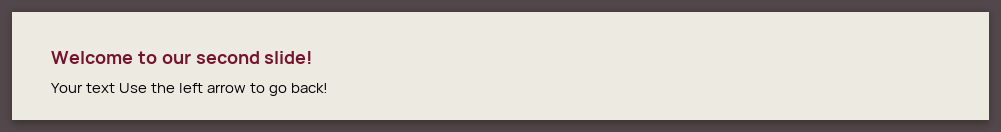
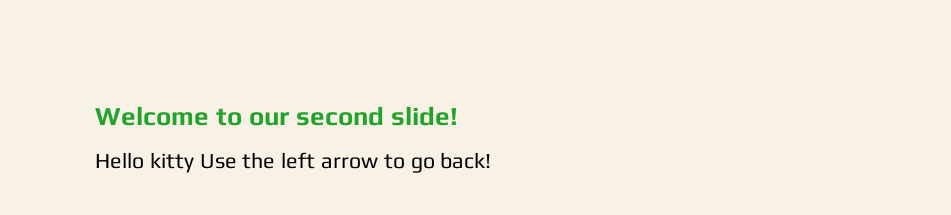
[51,83,116,93] Your text -> [95,152,194,173] Hello kitty

